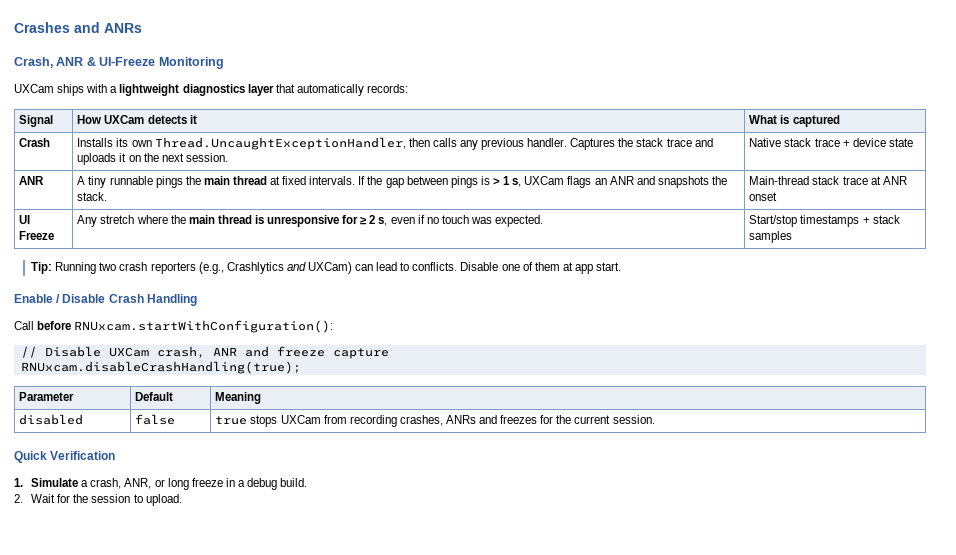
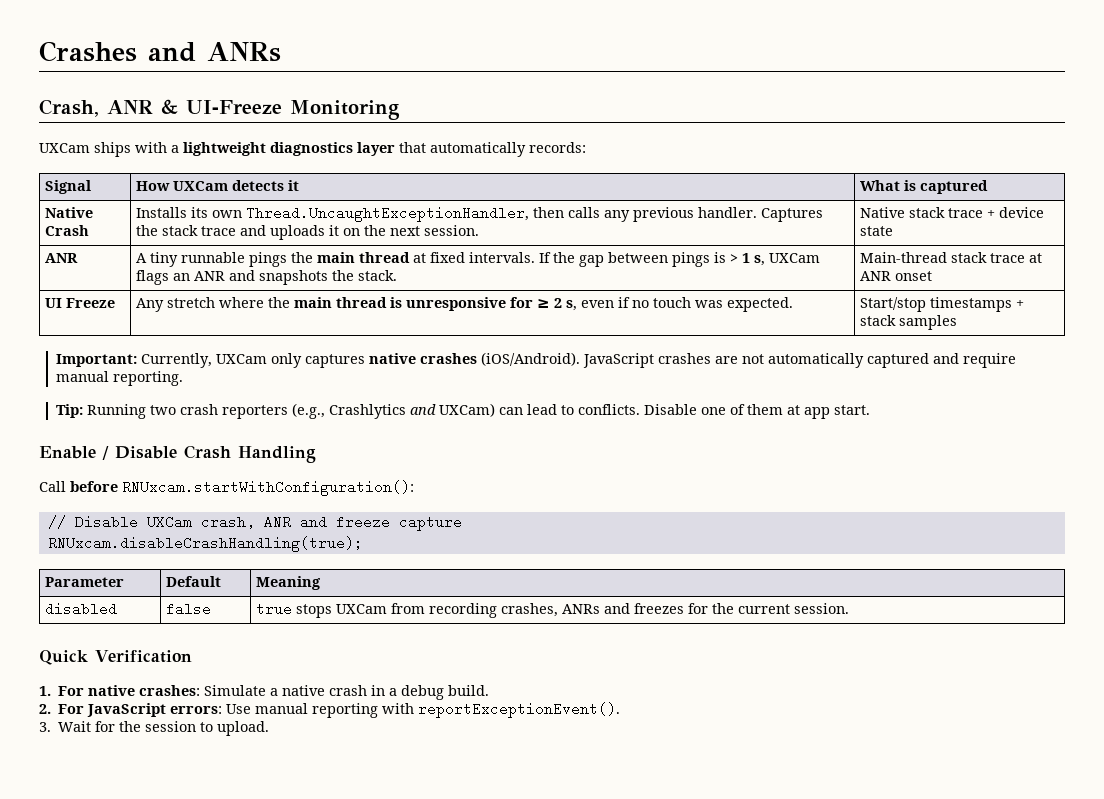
(840, 121) none -> [45,207,94,218] Native
(793, 237) none -> [55,352,1016,368] [55,371,183,386] // Important: Currently, UXCam only captures native crashes (iOS/Android). JavaScript crashes are not automatically captured and require manual reporting.
[31,478,308,490] [14,494,23,503] Simulate a crash, ANR, or long freeze in a debug build. // 2. -> [58,685,490,700] [39,702,621,718] [39,722,51,732] For native crashes: Simulate a native crash in a debug build. // 2. For JavaScript errors: Use manual reporting with reportExceptionEvent(). // 3.

